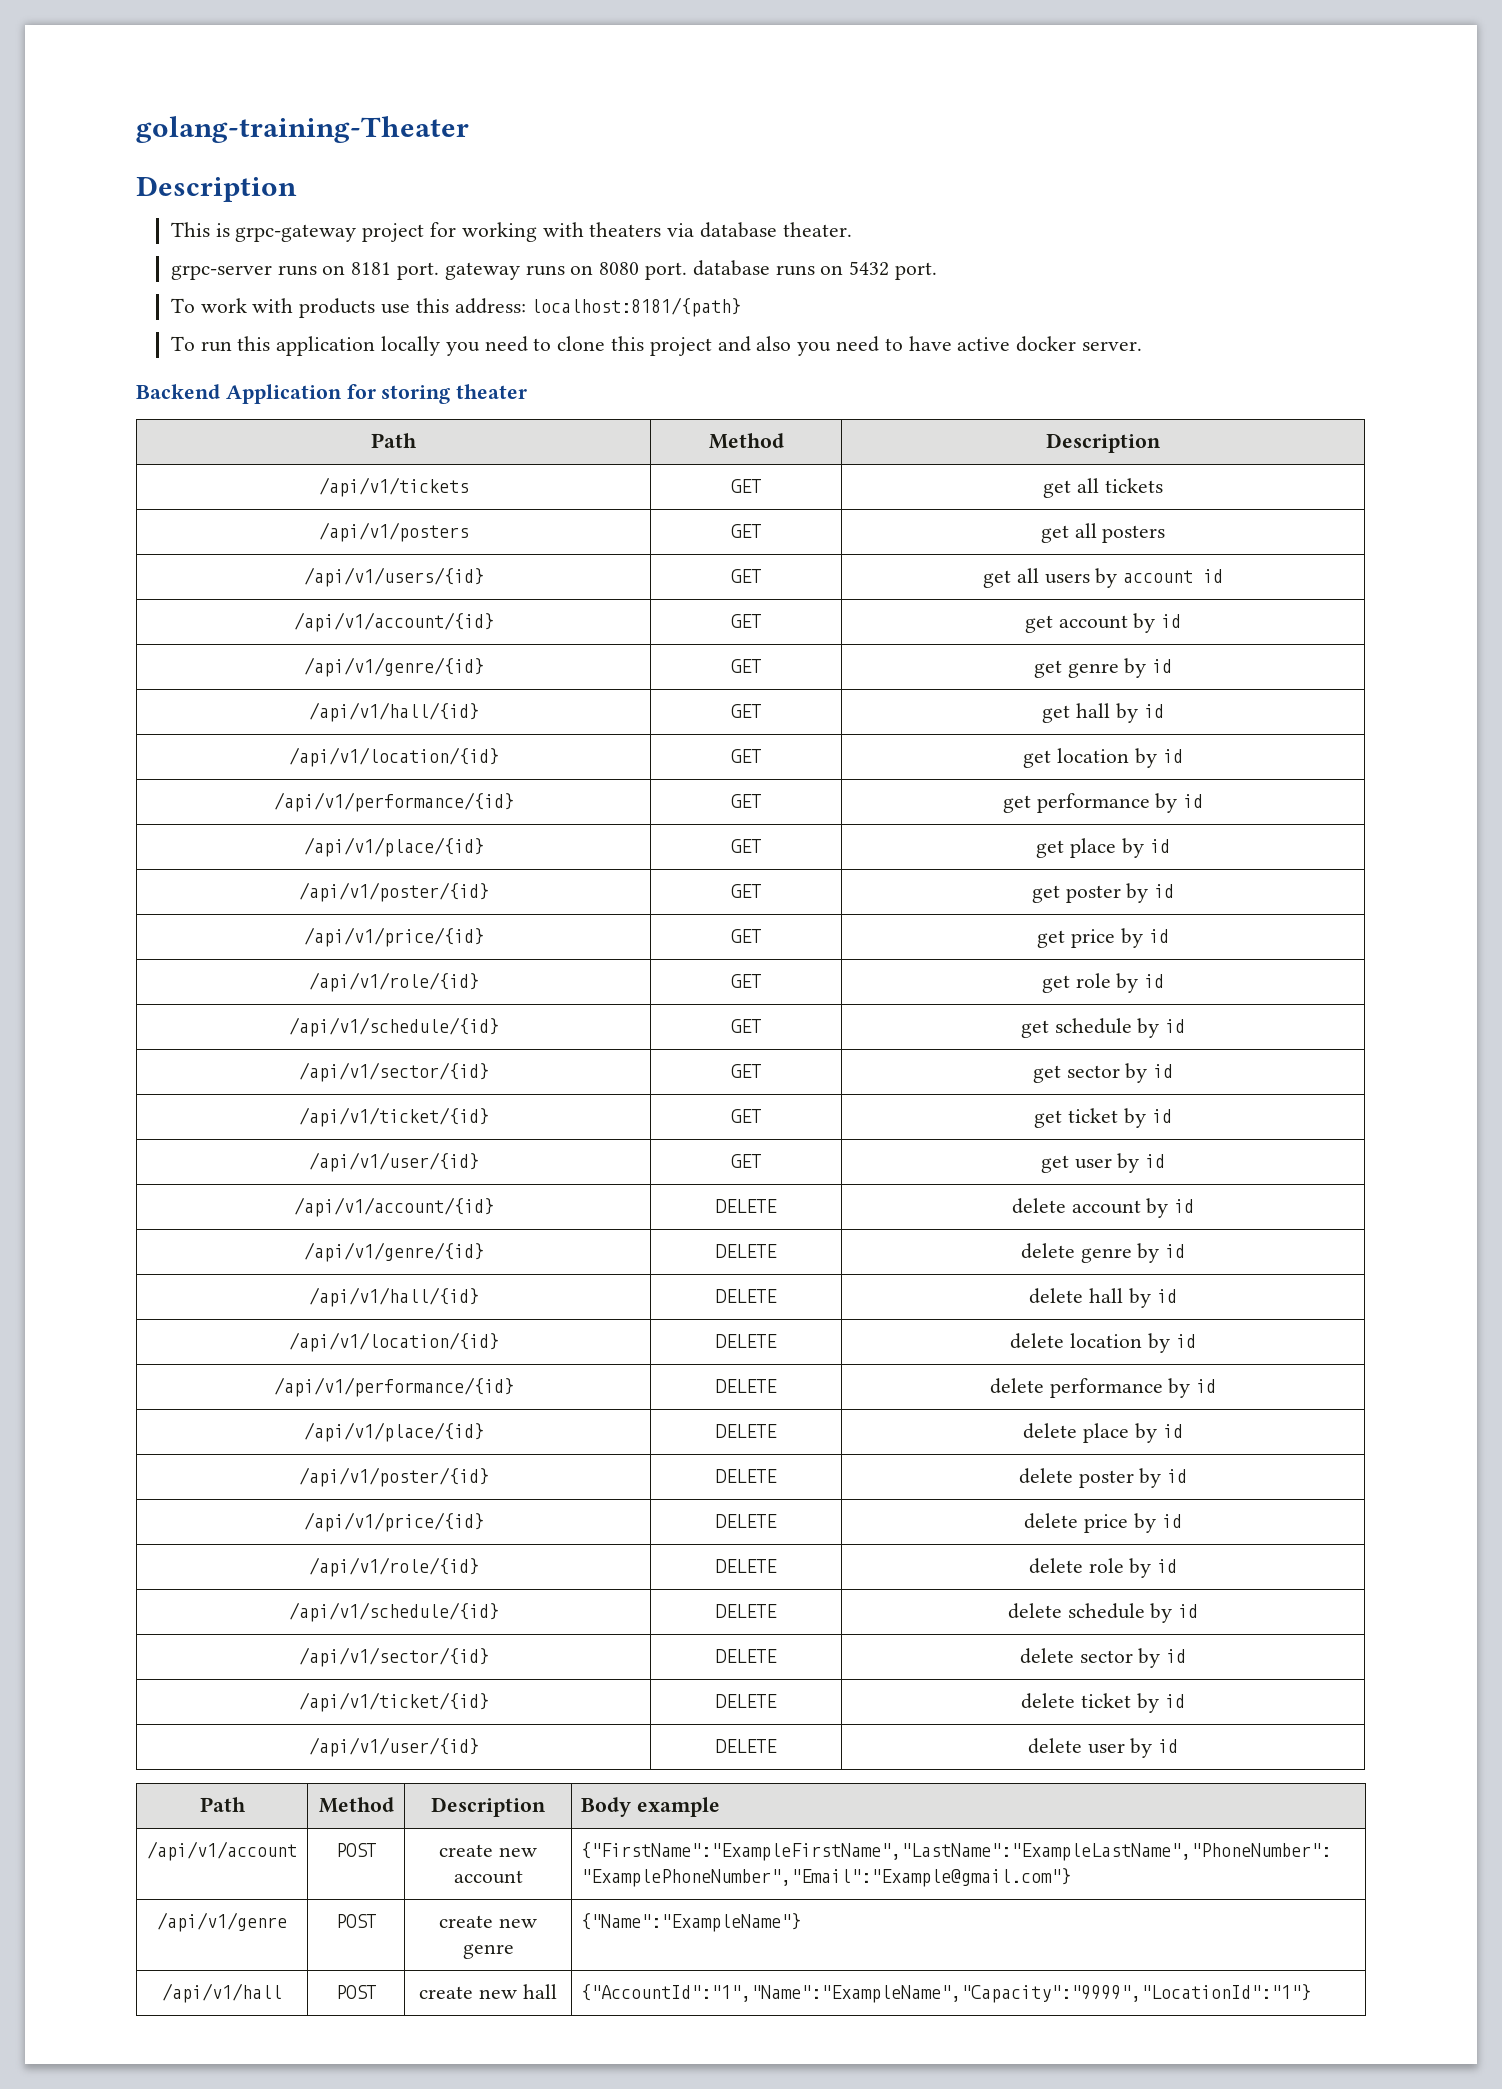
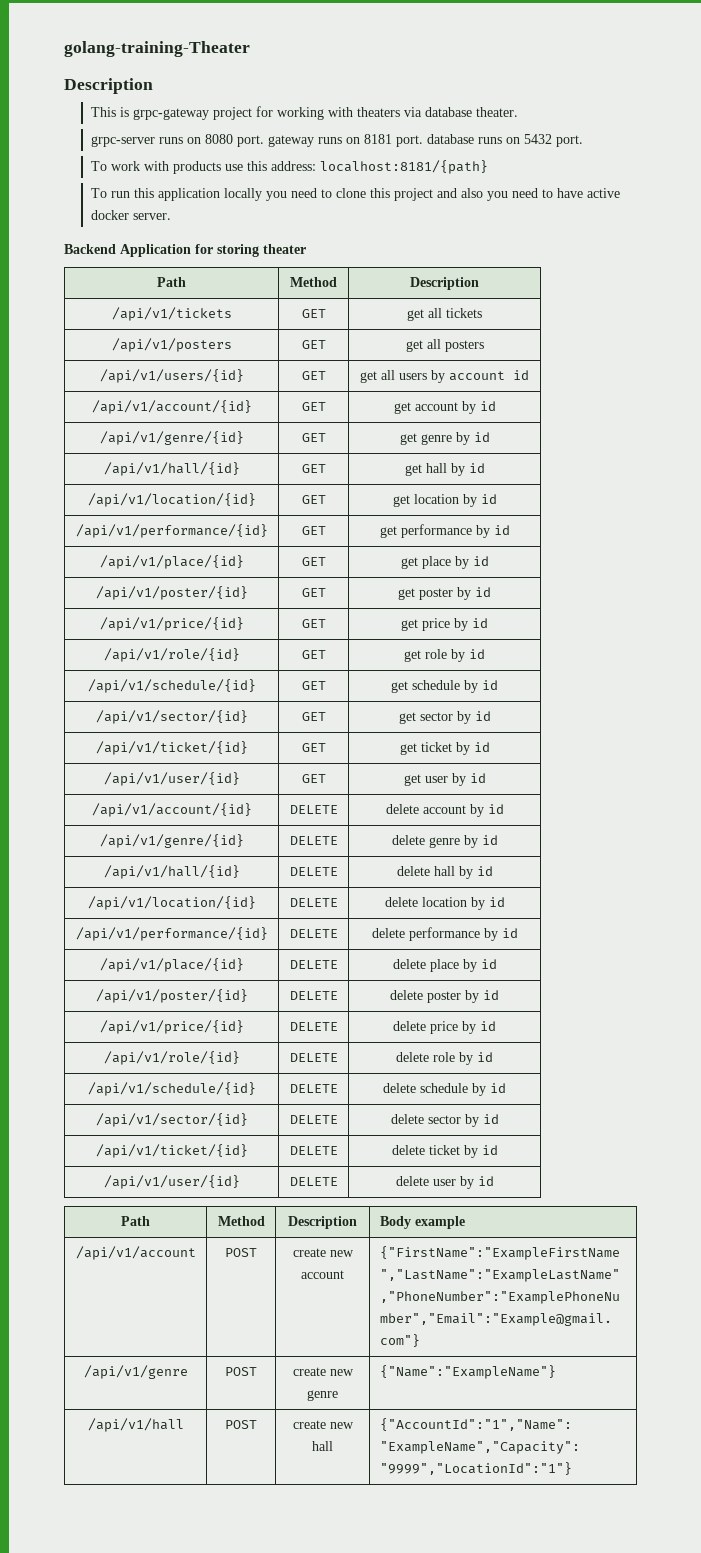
[351,262,392,275] 8181 -> [204,134,233,144] 8080
[599,262,640,275] 8080 -> [363,134,392,144] 8181

